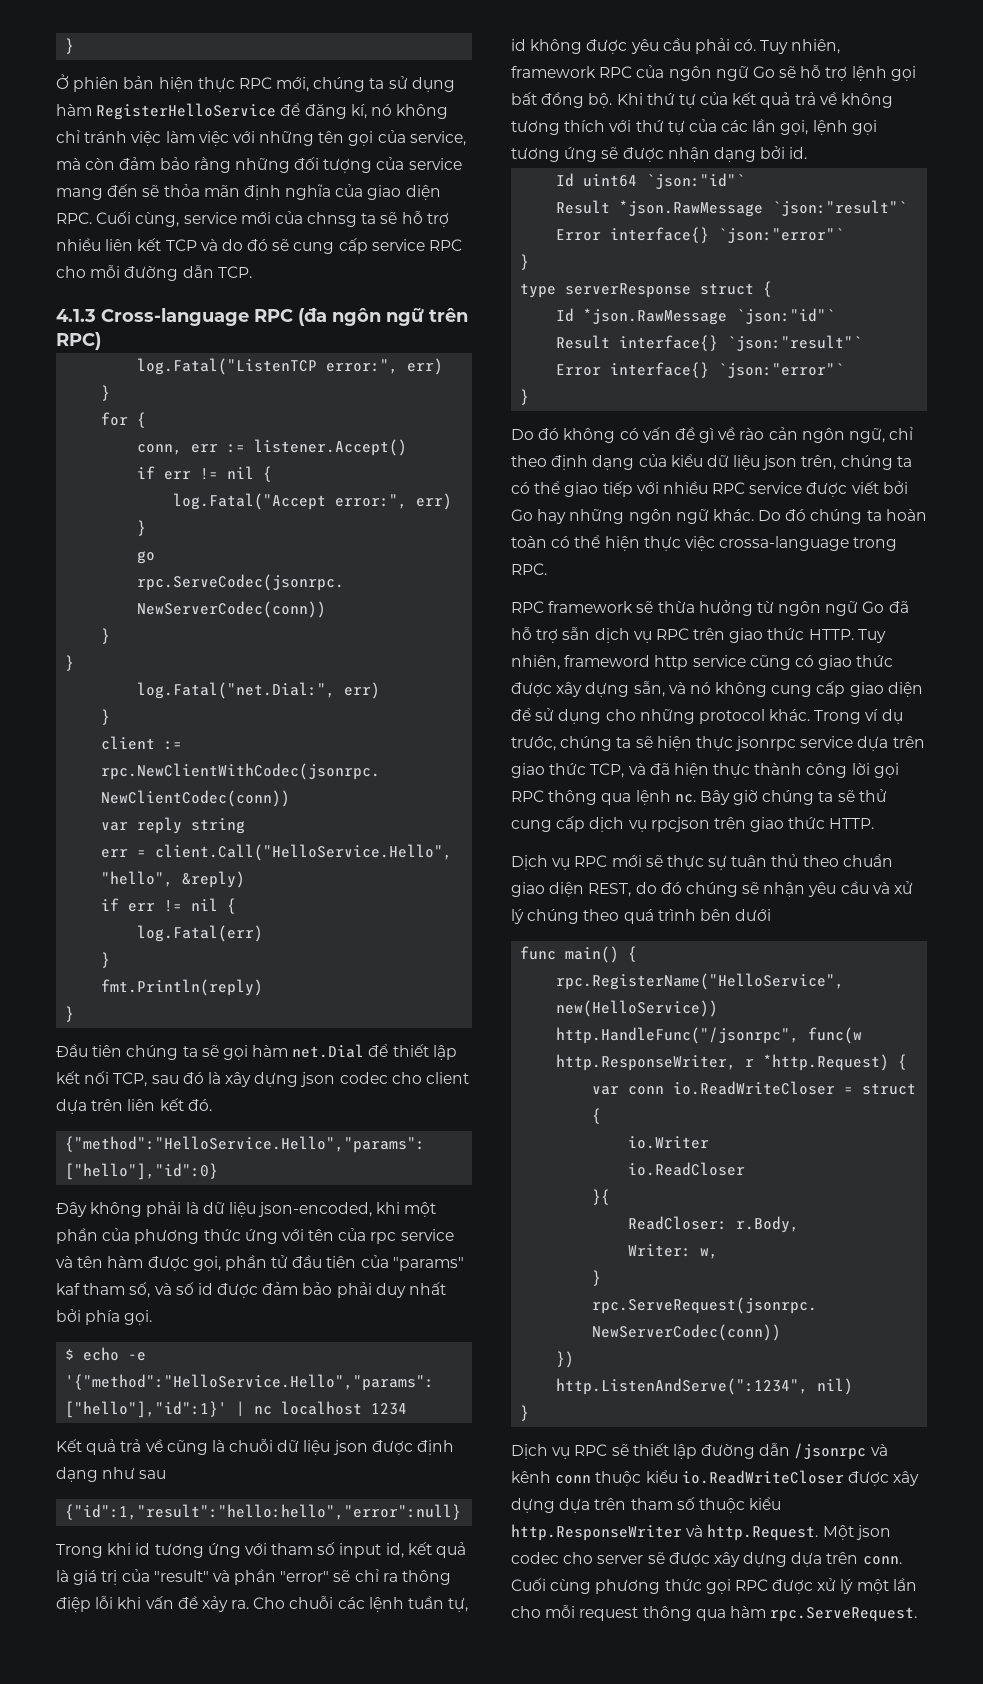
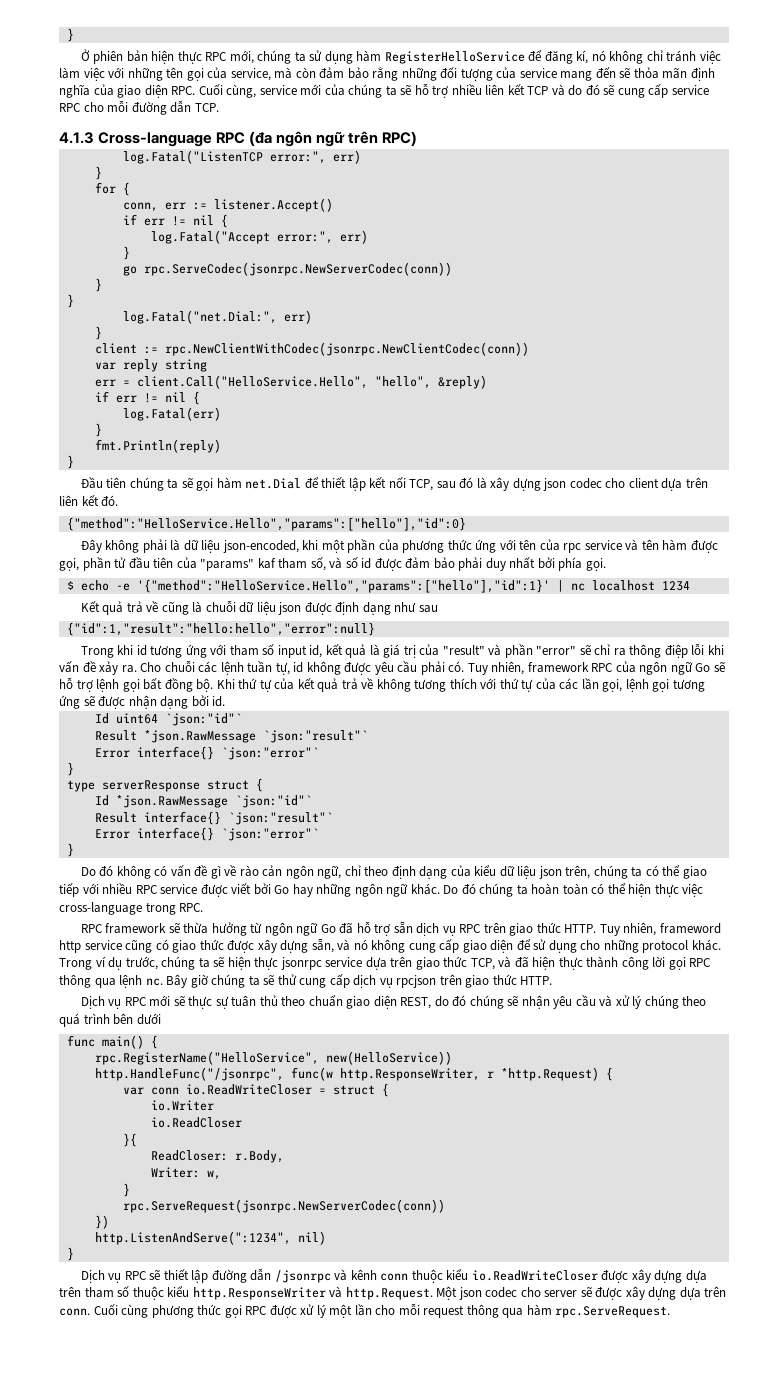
[307,212,358,227] chnsg -> [348,84,383,98] chúng
[719,536,850,551] crossa-language -> [59,902,142,915] cross-language

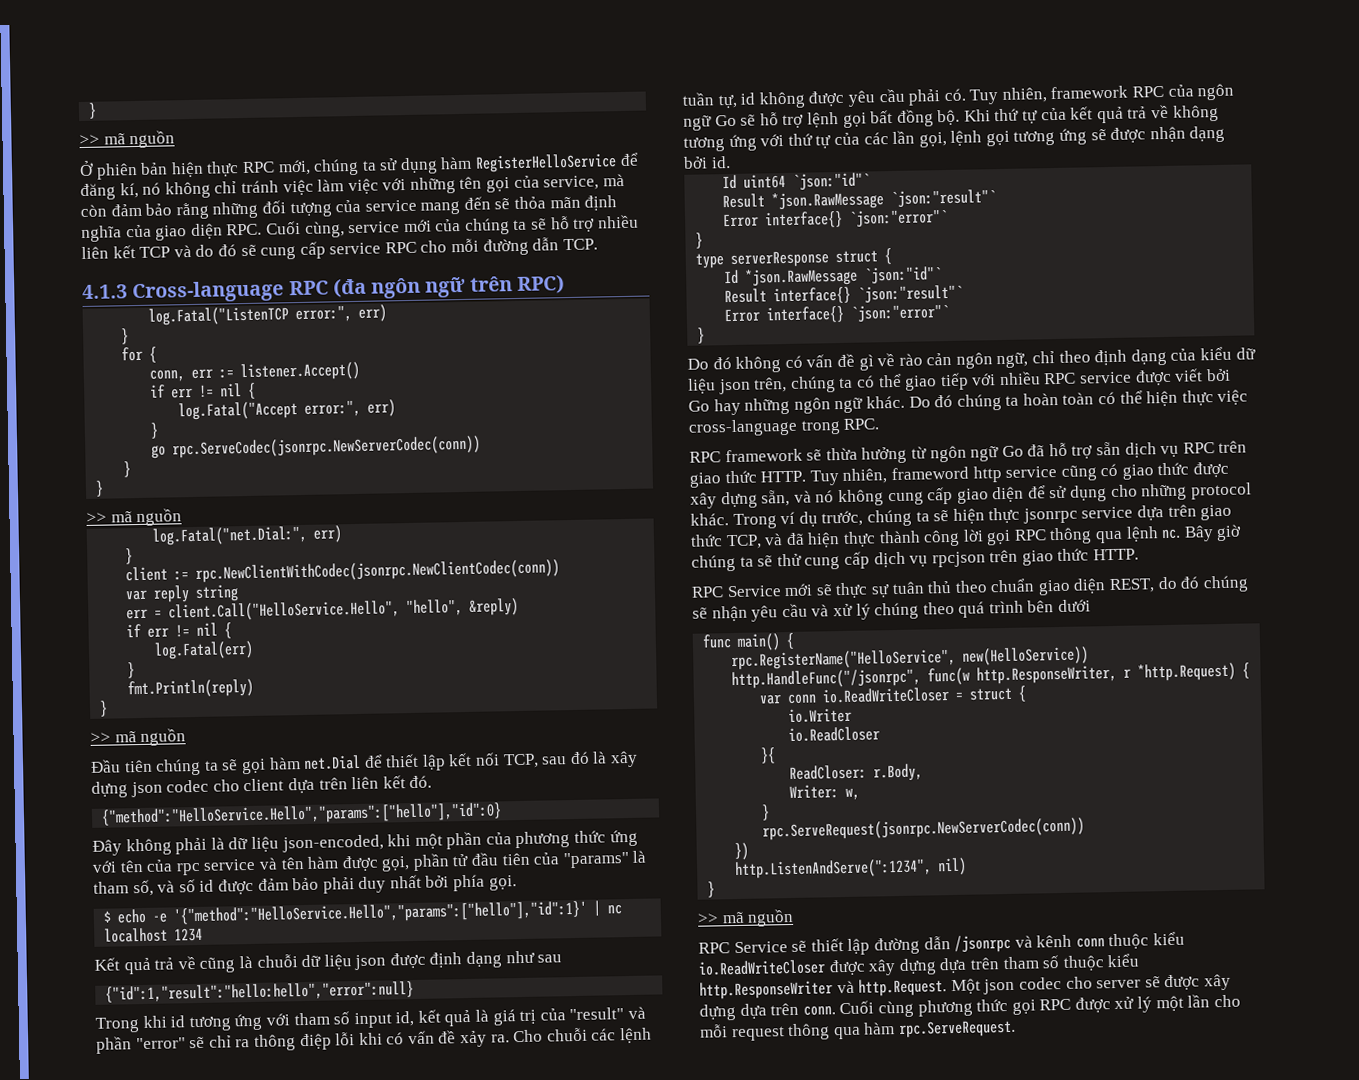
[66,28,74,42] } -> [88,102,98,119] [79,130,176,149] } // >> mã nguồn
(74, 301) none -> [86,508,183,527] // >> mã nguồn
(74, 462) none -> [90,728,187,747] // >> mã nguồn
[257,558,276,569] kaf -> [632,850,647,863] là
(724, 650) none -> [386,1032,405,1045] có
[449,678,477,689] thích -> [728,134,757,152] ứng
[80,996,146,1009] Dịch vụ RPC -> [691,585,782,598] RPC Service
[80,1270,146,1283] Dịch vụ RPC -> [697,908,795,927] [698,941,788,954] >> mã nguồn // RPC Service

